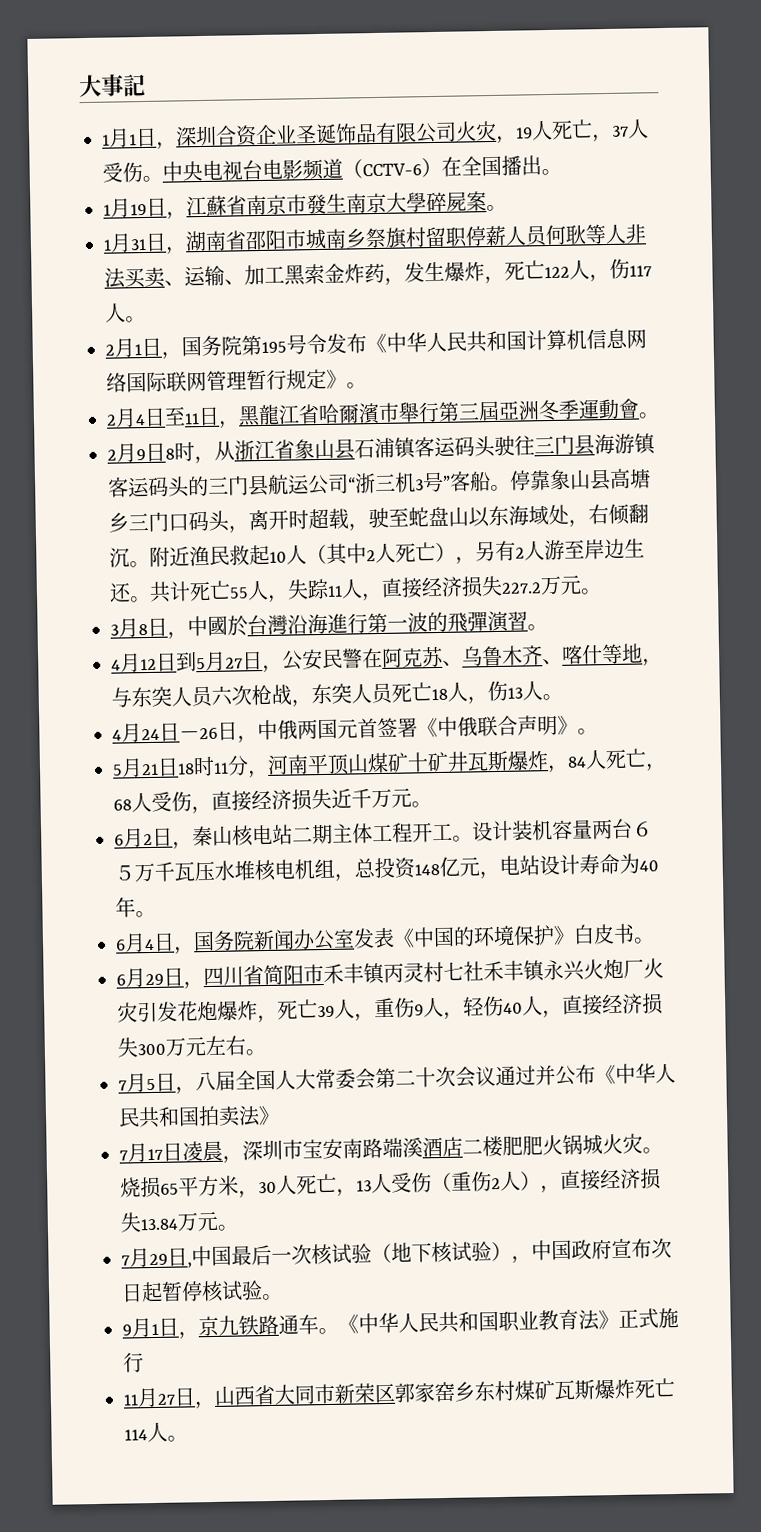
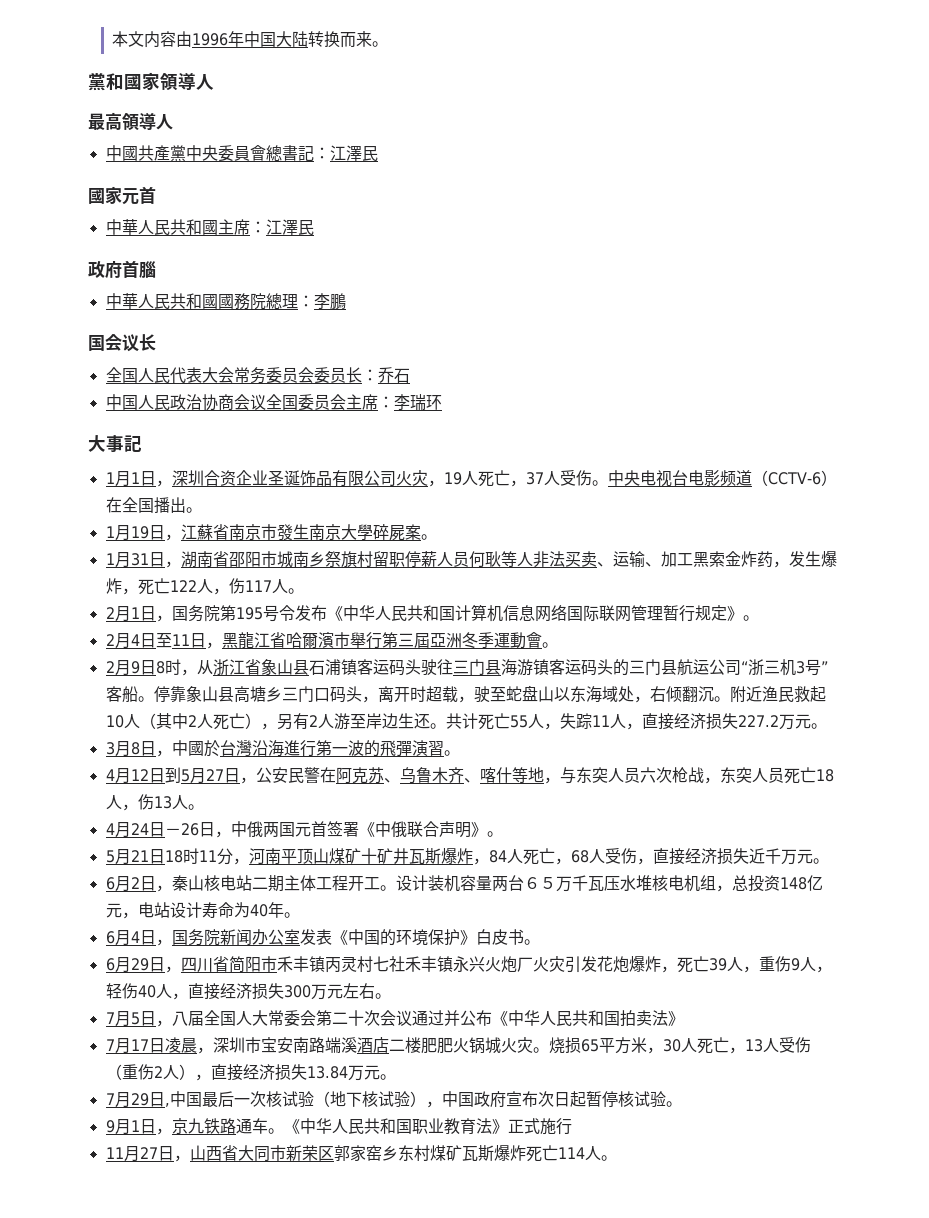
(79, 86) none -> [112,31,389,48] [88,72,214,91] [88,112,173,131] [105,145,378,162] [88,186,156,205] [105,219,314,236] [88,260,156,278] [105,293,346,310] [88,334,156,352] [105,367,410,384] [105,394,442,411] 本文内容由1996年中国大陆转换而来。 // 黨和國家領導人 // 最高領導人 // 中國共產黨中央委員會總書記：江澤民 // 國家元首 // 中華人民共和國主席：江澤民 // 政府首腦 // 中華人民共和國國務院總理：李鵬 // 国会议长 // 全国人民代表大会常务委员会委员长：乔石 // 中国人民政治协商会议全国委员会主席：李瑞环 //

